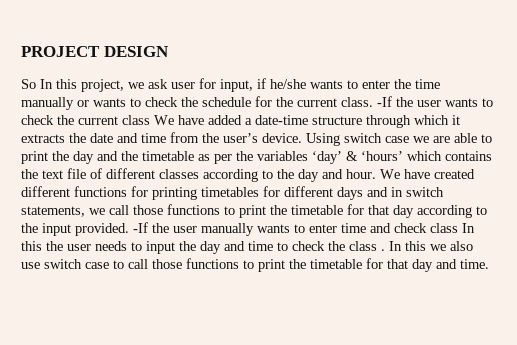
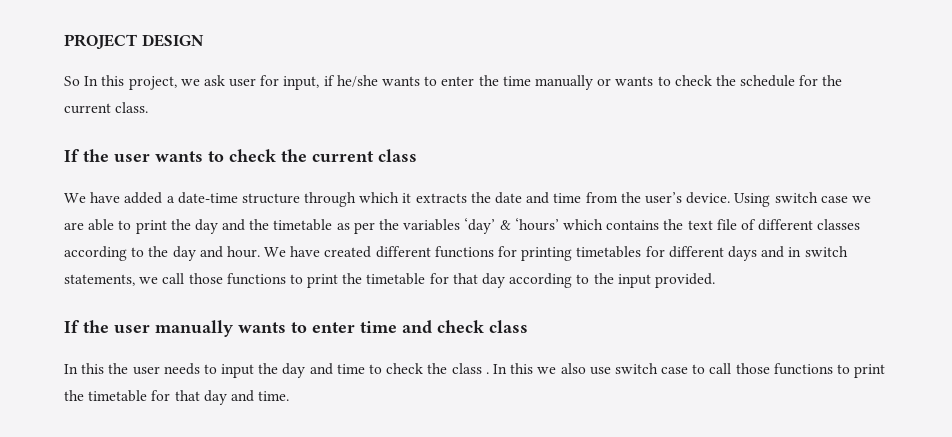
[377,96,392,107] -If -> [64,149,80,162] // If
(150, 120) none -> (417, 155) //
[133,222,148,233] -If -> [64,320,80,333] // If
(458, 228) none -> (528, 326) //

